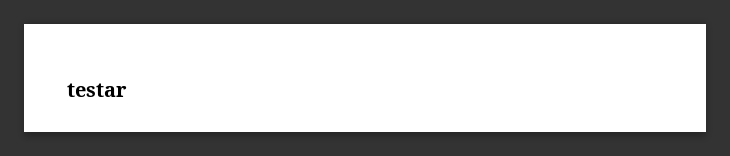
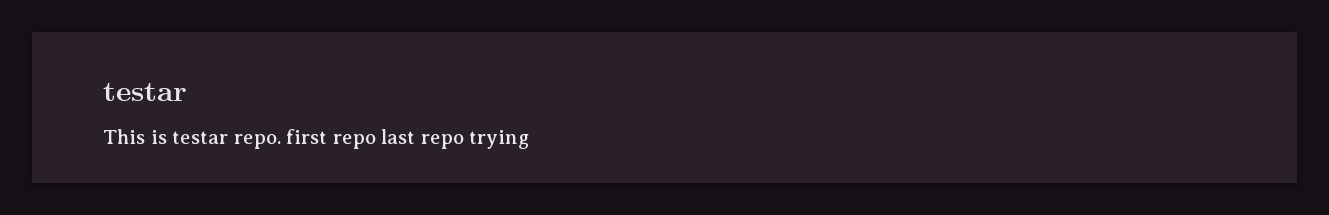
[67,83,127,97] testar -> [103,83,187,101] [103,129,530,149] testar // This is testar repo. first repo last repo trying

